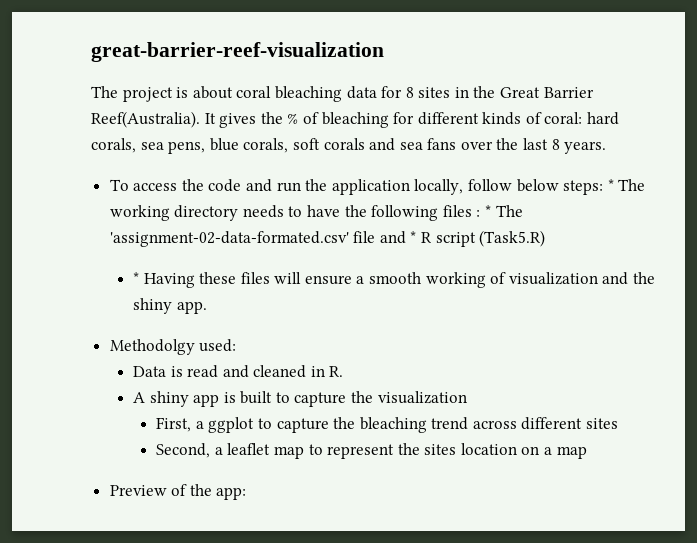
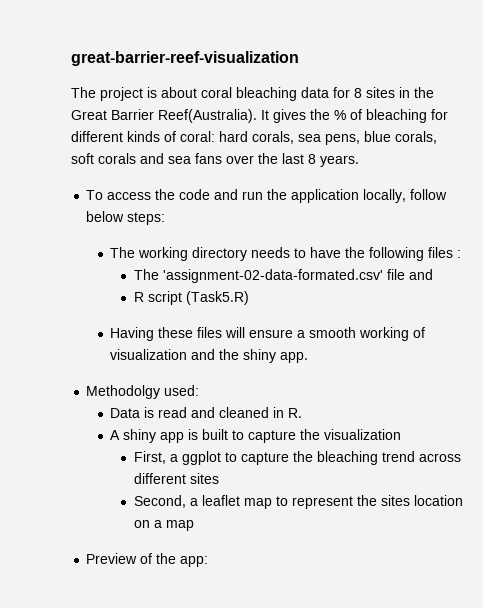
[607,179,614,191] * -> (166, 218) //
[485,205,492,217] * -> (462, 254) //
[410,231,417,243] * -> (433, 274) //
[132,272,139,284] * -> (249, 298) none

